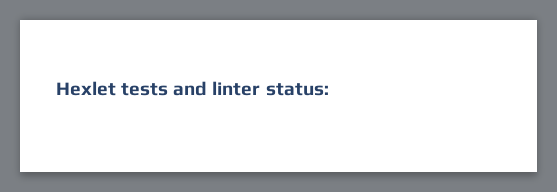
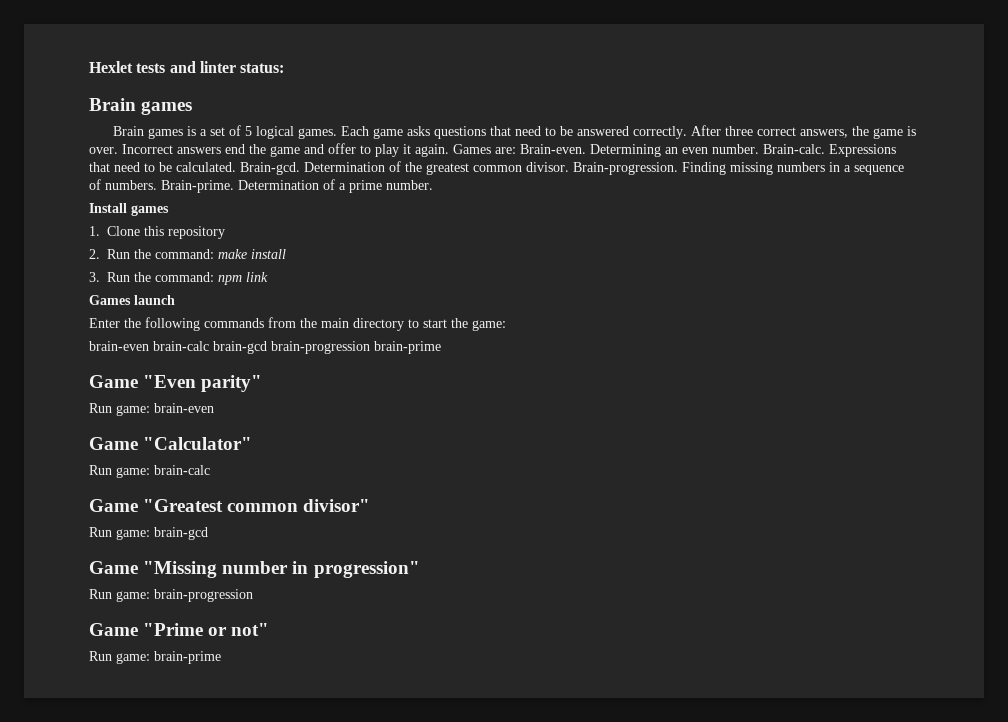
(329, 89) none -> [89,98,193,115] [113,125,917,139] [89,143,896,157] [89,161,904,175] [89,179,433,193] [89,203,169,216] [89,226,225,239] [89,249,286,259] [89,272,268,285] [89,295,175,305] [89,317,506,331] [89,341,441,354] [89,375,263,392] [89,403,214,416] [89,437,253,450] [89,465,210,478] [89,499,371,512] [89,527,208,540] [89,561,420,578] [89,589,253,602] [89,623,270,636] [89,651,221,664] // Brain games // Brain games is a set of 5 logical games. Each game asks questions that need to be answered correctly. After three correct answers, the game is over. Incorrect answers end the game and offer to play it again. Games are: Brain-even. Determining an even number. Brain-calc. Expressions that need to be calculated. Brain-gcd. Determination of the greatest common divisor. Brain-progression. Finding missing numbers in a sequence of numbers. Brain-prime. Determination of a prime number. // Install games // 1. Clone this repository // 2. Run the command: make install // 3. Run the command: npm link // Games launch // Enter the following commands from the main directory to start the game: // brain-even brain-calc brain-gcd brain-progression brain-prime // Game "Even parity" // Run game: brain-even // Game "Calculator" // Run game: brain-calc // Game "Greatest common divisor" // Run game: brain-gcd // Game "Missing number in progression" // Run game: brain-progression // Game "Prime or not" // Run game: brain-prime

